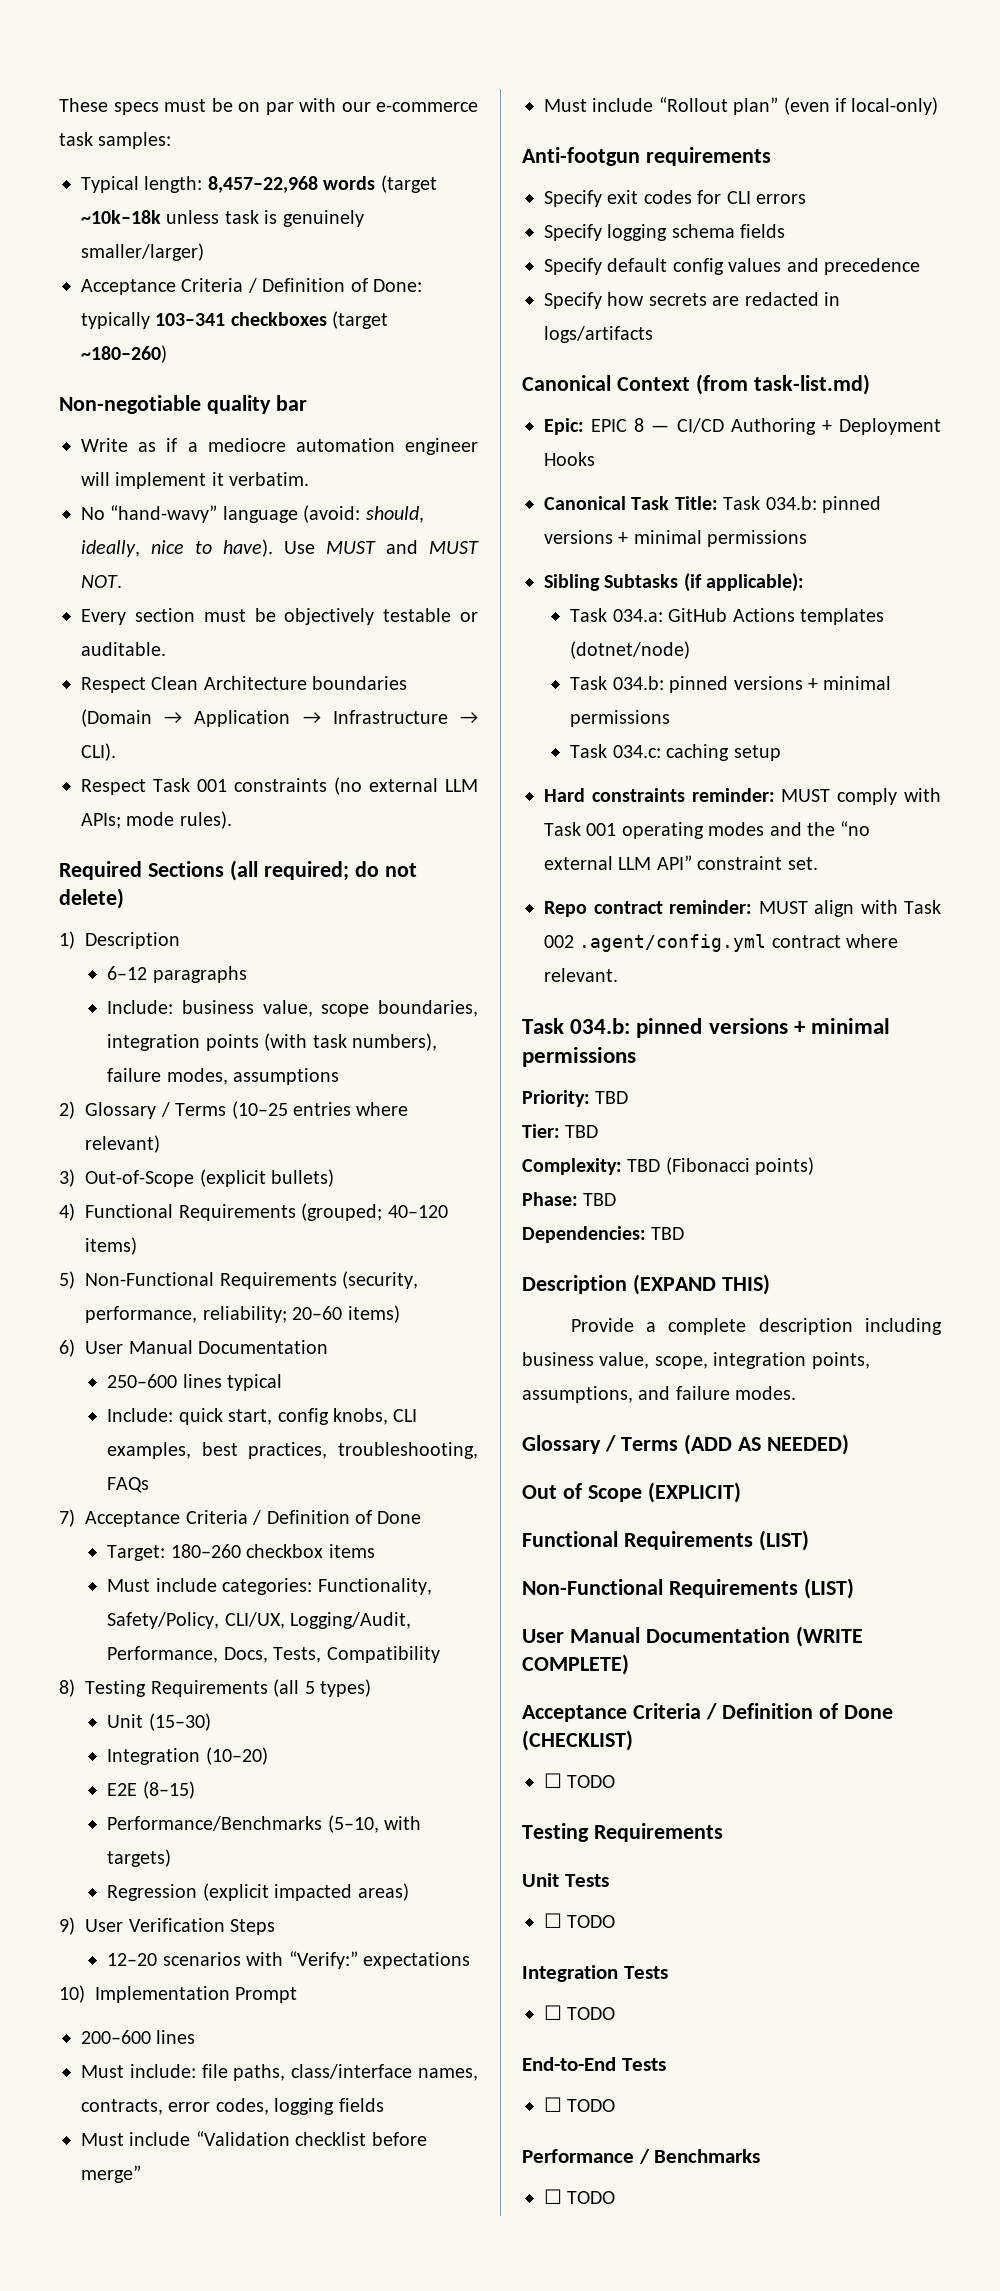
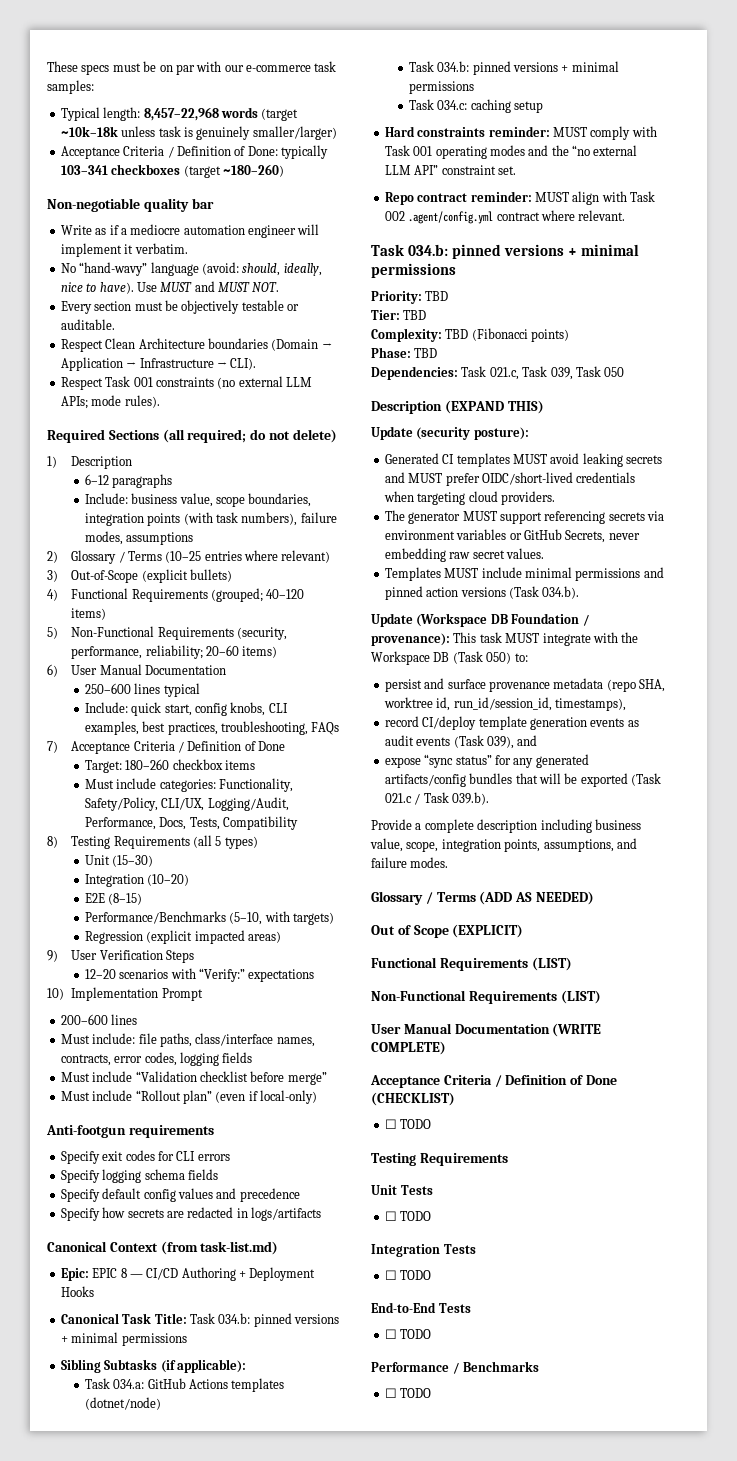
[651,1227,685,1240] [522,1274,770,1295] TBD // Description (EXPAND THIS) -> [461,366,625,380] [371,400,544,414] [371,426,529,440] [384,453,662,467] [384,472,636,486] [383,491,555,505] [384,510,664,524] [384,529,640,543] [384,548,544,562] [384,567,664,581] [384,586,580,600] [371,613,590,627] [371,632,639,646] [371,651,528,665] [384,678,665,692] [383,697,626,711] [384,716,639,730] [384,735,538,749] [384,754,589,768] [384,773,661,787] [384,792,489,805] Task 021.c, Task 039, Task 050 // Description (EXPAND THIS) // Update (security posture): // Generated CI templates MUST avoid leaking secrets and MUST prefer OIDC/short-lived credentials when targeting cloud providers. // The generator MUST support referencing secrets via environment variables or GitHub Secrets, never embedding raw secret values. // Templates MUST include minimal permissions and pinned action versions (Task 034.b). // Update (Workspace DB Foundation / provenance): This task MUST integrate with the Workspace DB (Task 050) to: // persist and surface provenance metadata (repo SHA, worktree id, run_id/session_id, timestamps), // record CI/deploy template generation events as audit events (Task 039), and // expose “sync status” for any generated artifacts/config bundles that will be exported (Task 021.c / Task 039.b).

